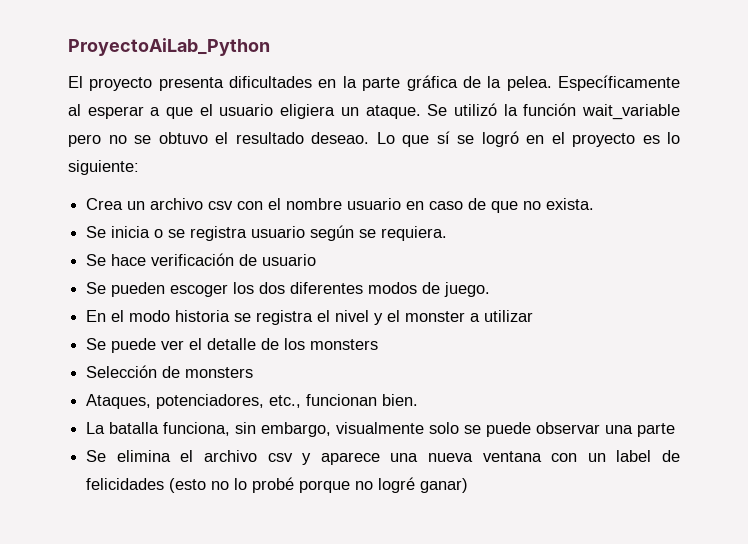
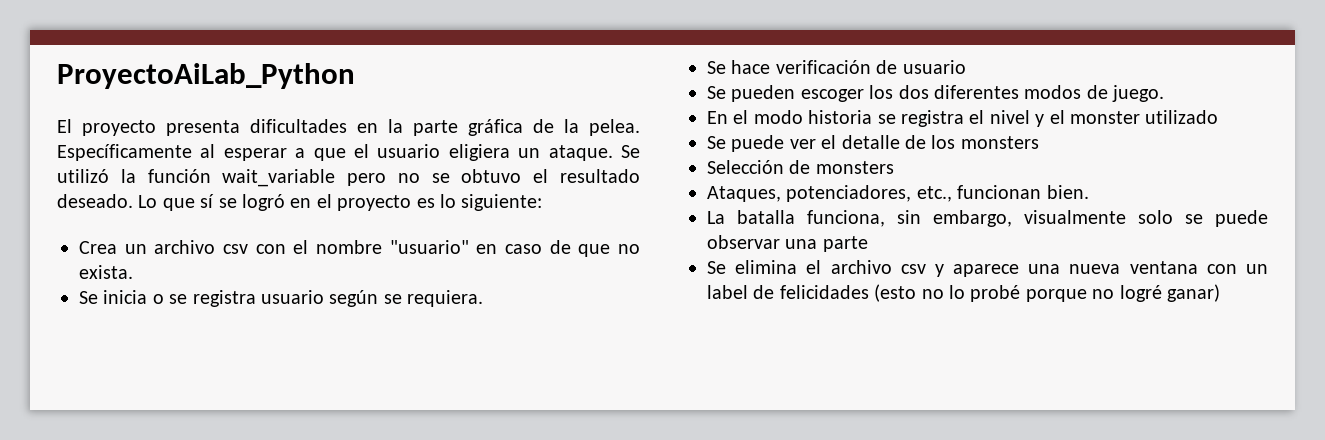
[311,132,369,144] deseao. -> [57,194,133,208] deseado.
[347,198,402,210] usuario -> [389,240,469,254] "usuario"
[470,310,534,322] a utilizar -> [1145,110,1219,124] utilizado

